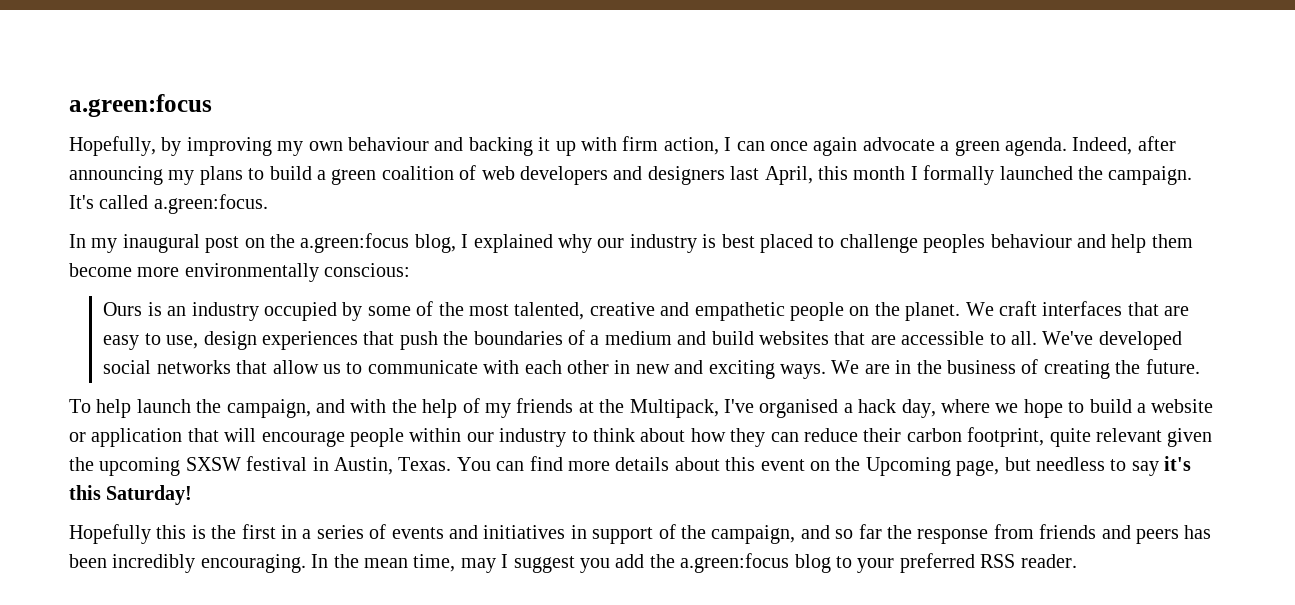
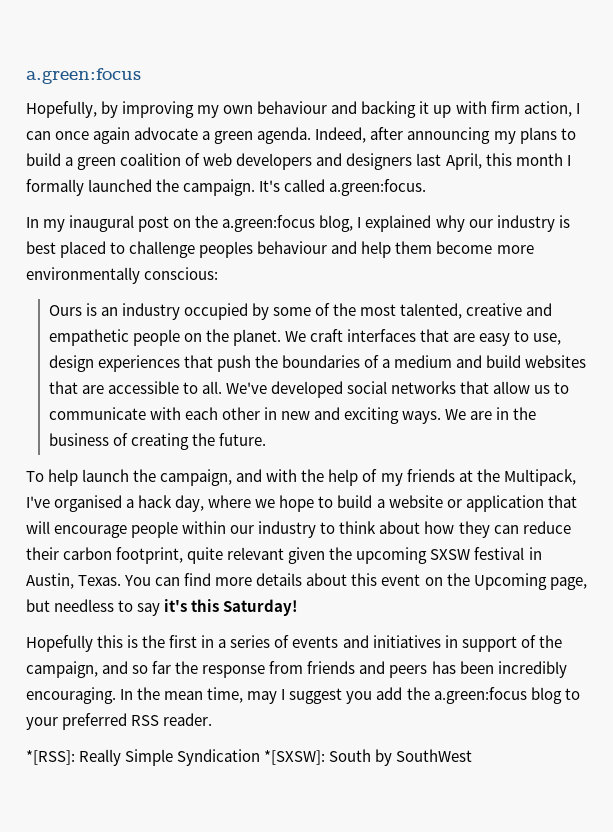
(1077, 561) none -> [26,749,473,766] // *[RSS]: Really Simple Syndication *[SXSW]: South by SouthWest

